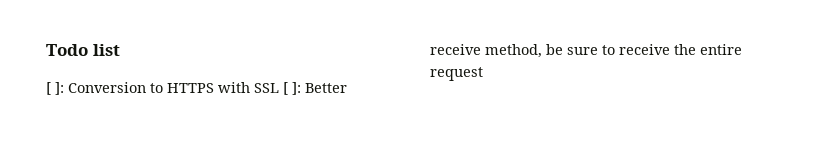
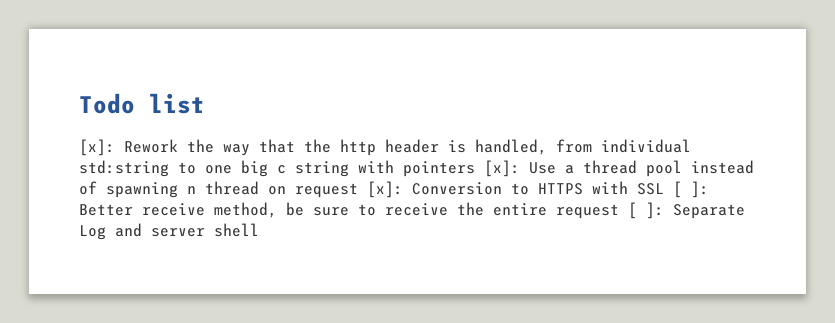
[46,82,64,95] [ ]: -> [79,139,691,156] [79,160,754,177] [79,181,403,198] [x]: Rework the way that the http header is handled, from individual std:string to one big c string with pointers [x]: Use a thread pool instead of spawning n thread on request [x]:
(483, 74) none -> [628,202,745,219] [79,223,259,240] [ ]: Separate Log and server shell

